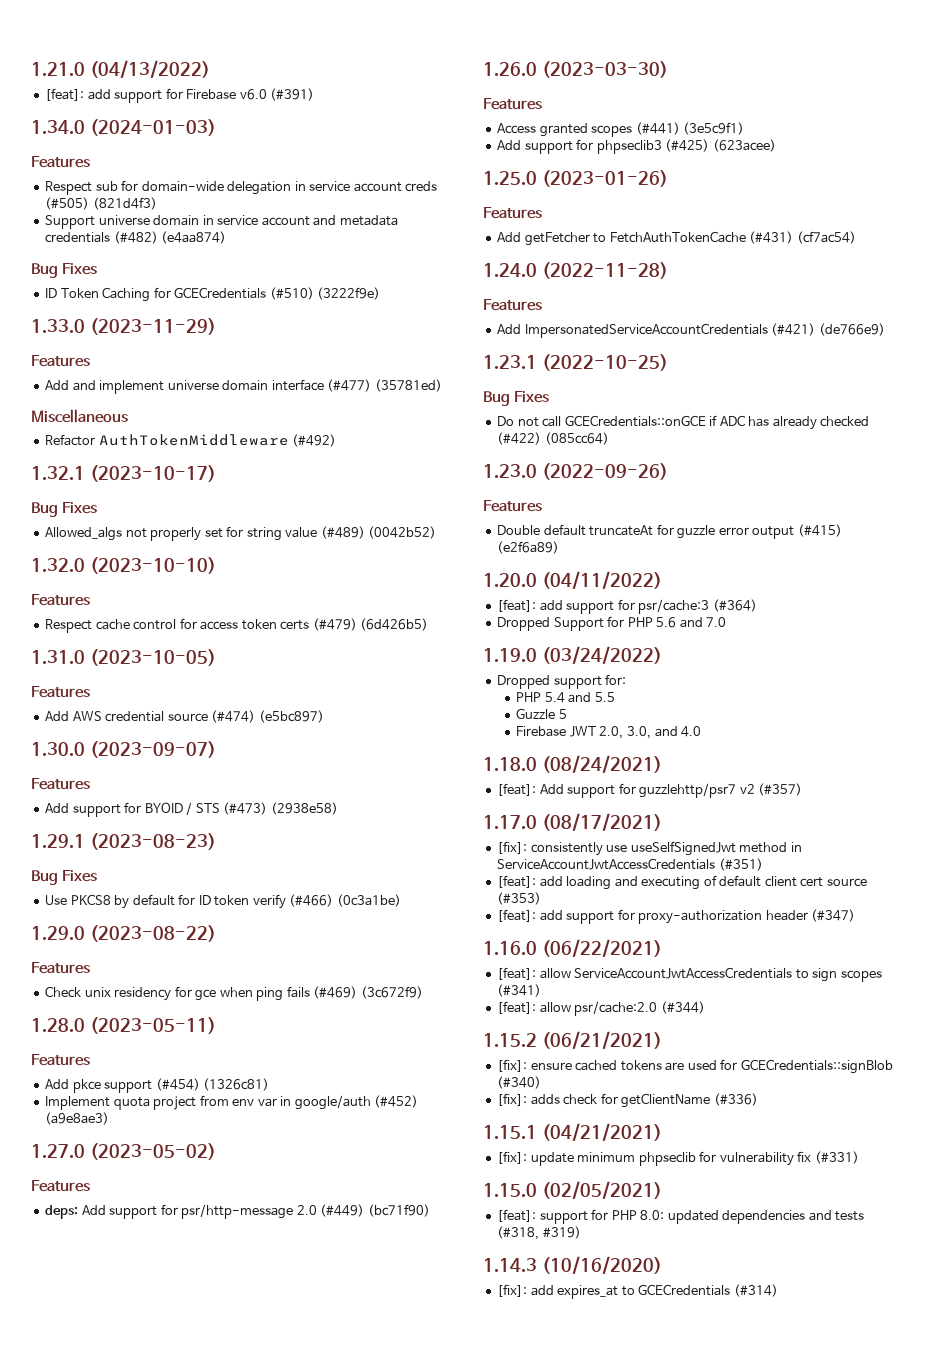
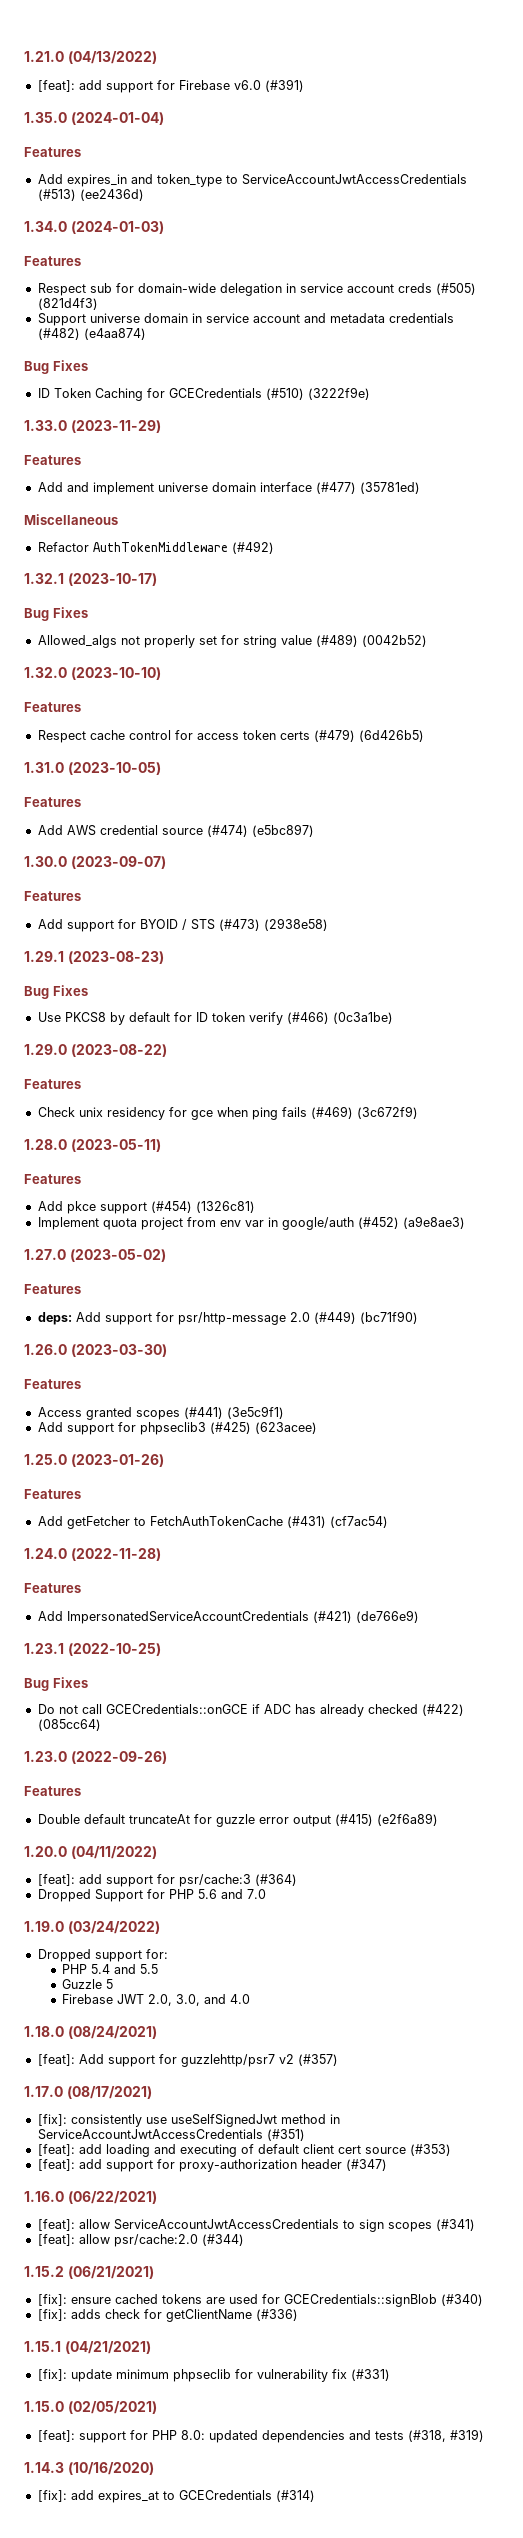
(315, 94) none -> [24,112,164,125] [24,147,81,157] [37,174,467,187] [37,189,144,201] // 1.35.0 (2024-01-04) // Features // Add expires_in and token_type to ServiceAccountJwtAccessCredentials (#513) (ee2436d)

